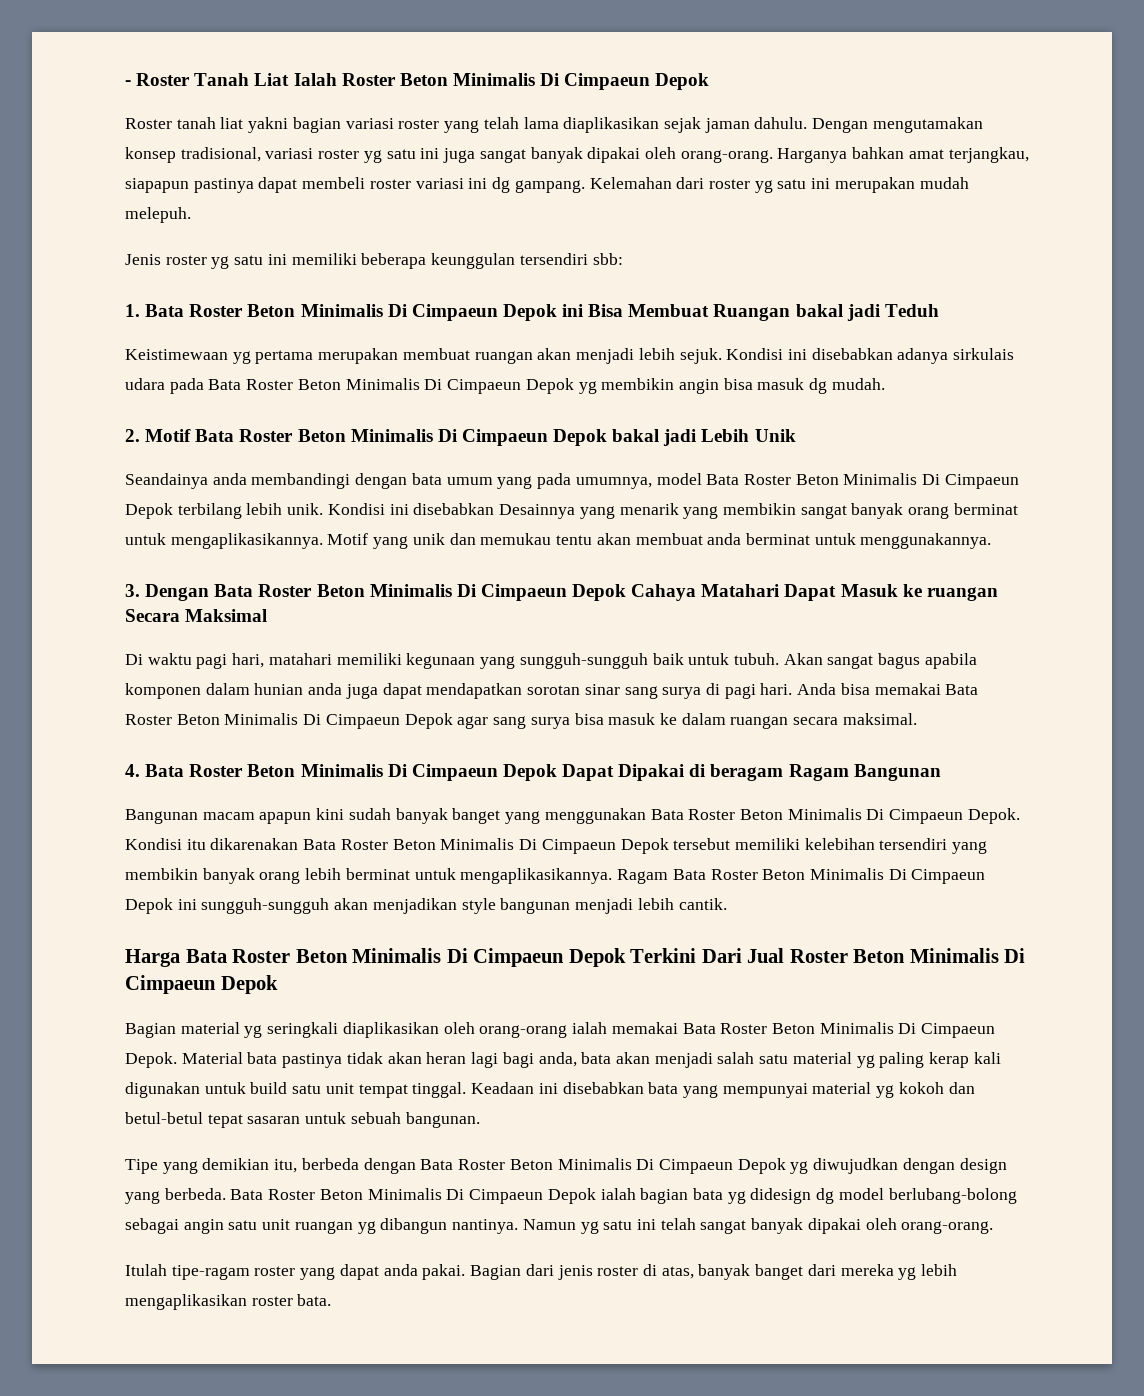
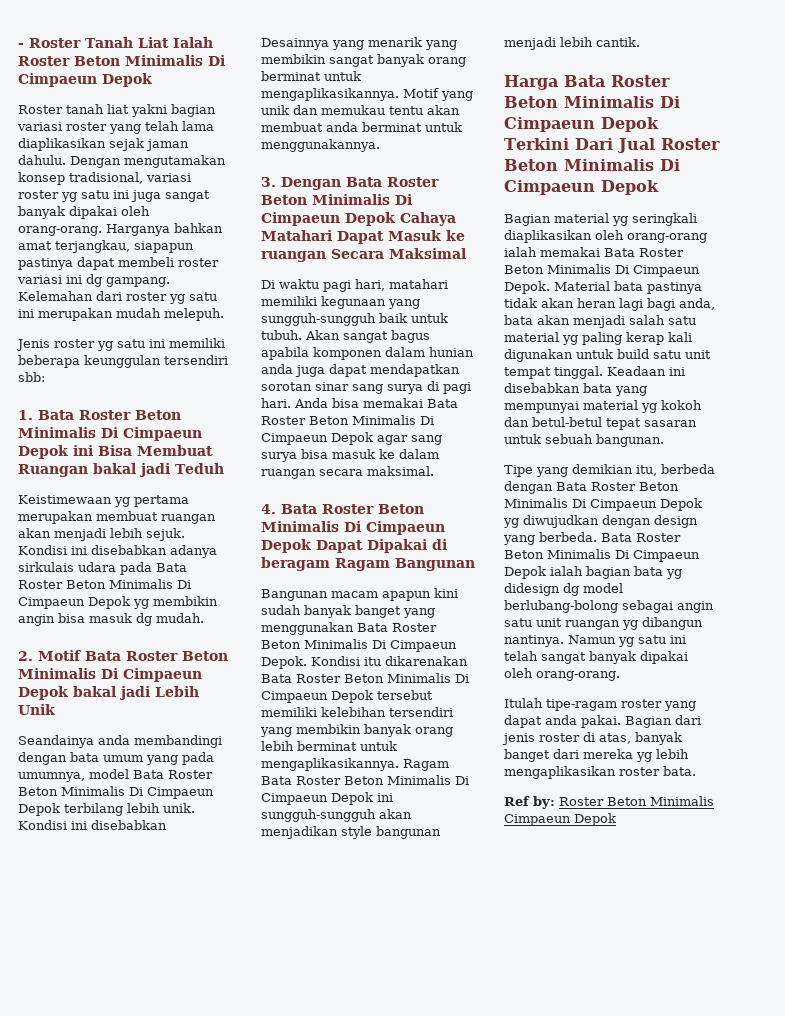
(332, 1300) none -> [504,796,714,809] [504,813,616,826] // Ref by: Roster Beton Minimalis Cimpaeun Depok

